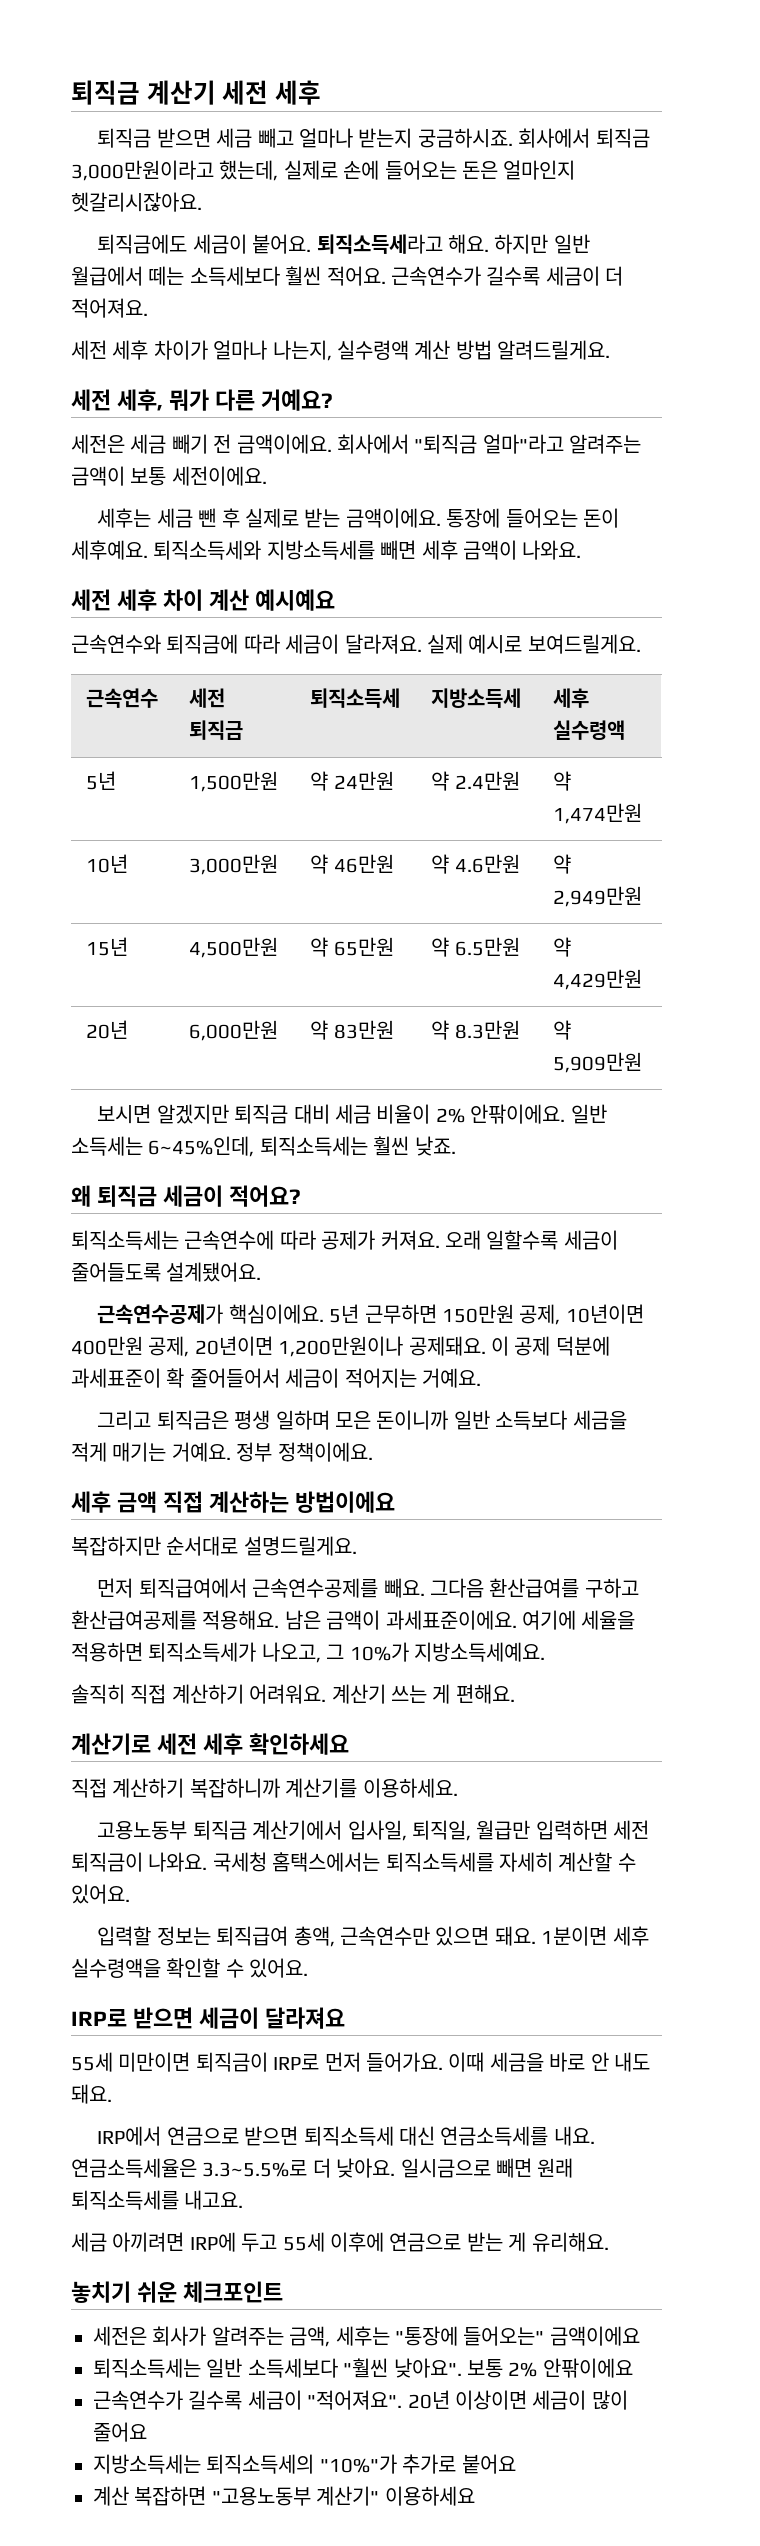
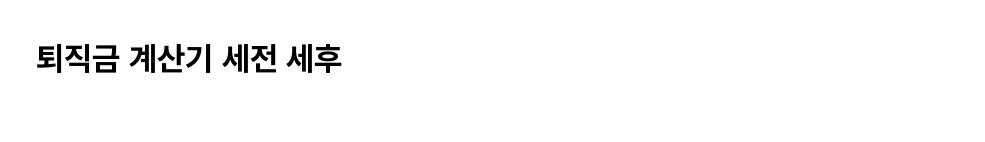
[97,128,650,148] [71,160,576,181] [71,192,202,212] [97,234,590,254] [71,266,624,286] [71,298,148,318] [71,340,611,361] [71,389,333,411] [71,434,642,454] [71,466,267,486] [97,508,619,528] [71,540,582,560] [71,589,335,611] [71,634,641,654] [86,688,159,708] [189,688,226,708] [189,720,244,740] [310,688,401,708] [431,688,522,708] [553,688,590,708] [553,720,626,740] [86,771,117,790] [189,771,279,792] [310,771,394,791] [431,771,520,791] [553,771,572,791] [553,803,643,824] [86,854,129,873] [189,854,279,875] [310,854,394,874] [431,854,520,874] [553,854,572,874] [553,886,643,907] [86,937,129,956] [189,937,279,958] [310,937,394,957] [431,937,520,957] [553,937,572,957] [553,969,643,990] [86,1020,129,1039] [189,1020,279,1041] [310,1020,394,1040] [431,1020,520,1040] [553,1020,572,1040] [553,1052,643,1073] [97,1104,607,1124] [71,1136,456,1157] [71,1185,301,1207] [71,1230,618,1250] [71,1262,262,1282] [97,1304,644,1325] [71,1336,610,1357] [71,1368,481,1388] [97,1410,627,1430] [71,1442,373,1462] [71,1491,395,1513] [71,1536,357,1556] [97,1578,639,1598] [71,1610,636,1630] [71,1642,545,1663] [71,1684,515,1704] [71,1733,349,1755] [71,1778,458,1798] [97,1820,650,1841] [71,1852,636,1872] [71,1884,130,1904] [97,1926,649,1947] [71,1958,309,1978] [71,2007,345,2029] [71,2052,650,2072] [71,2084,112,2104] [97,2126,595,2146] [71,2158,574,2178] [71,2190,244,2210] [71,2232,609,2252] [71,2281,283,2303] [93,2326,640,2347] [93,2358,633,2378] [93,2390,628,2410] [93,2422,147,2442] [93,2454,516,2474] [93,2486,475,2506] // 퇴직금 받으면 세금 빼고 얼마나 받는지 궁금하시죠. 회사에서 퇴직금 3,000만원이라고 했는데, 실제로 손에 들어오는 돈은 얼마인지 헷갈리시잖아요. // 퇴직금에도 세금이 붙어요. 퇴직소득세라고 해요. 하지만 일반 월급에서 떼는 소득세보다 훨씬 적어요. 근속연수가 길수록 세금이 더 적어져요. // 세전 세후 차이가 얼마나 나는지, 실수령액 계산 방법 알려드릴게요. // 세전 세후, 뭐가 다른 거예요? // 세전은 세금 빼기 전 금액이에요. 회사에서 "퇴직금 얼마"라고 알려주는 금액이 보통 세전이에요. // 세후는 세금 뺀 후 실제로 받는 금액이에요. 통장에 들어오는 돈이 세후예요. 퇴직소득세와 지방소득세를 빼면 세후 금액이 나와요. // 세전 세후 차이 계산 예시예요 // 근속연수와 퇴직금에 따라 세금이 달라져요. 실제 예시로 보여드릴게요. // 근속연수 | 세전 퇴직금 | 퇴직소득세 | 지방소득세 | 세후 실수령액 // 5년 | 1,500만원 | 약 24만원 | 약 2.4만원 | 약 1,474만원 // 10년 | 3,000만원 | 약 46만원 | 약 4.6만원 | 약 2,949만원 // 15년 | 4,500만원 | 약 65만원 | 약 6.5만원 | 약 4,429만원 // 20년 | 6,000만원 | 약 83만원 | 약 8.3만원 | 약 5,909만원 // 보시면 알겠지만 퇴직금 대비 세금 비율이 2% 안팎이에요. 일반 소득세는 6~45%인데, 퇴직소득세는 훨씬 낮죠. // 왜 퇴직금 세금이 적어요? // 퇴직소득세는 근속연수에 따라 공제가 커져요. 오래 일할수록 세금이 줄어들도록 설계됐어요. // 근속연수공제가 핵심이에요. 5년 근무하면 150만원 공제, 10년이면 400만원 공제, 20년이면 1,200만원이나 공제돼요. 이 공제 덕분에 과세표준이 확 줄어들어서 세금이 적어지는 거예요. // 그리고 퇴직금은 평생 일하며 모은 돈이니까 일반 소득보다 세금을 적게 매기는 거예요. 정부 정책이에요. // 세후 금액 직접 계산하는 방법이에요 // 복잡하지만 순서대로 설명드릴게요. // 먼저 퇴직급여에서 근속연수공제를 빼요. 그다음 환산급여를 구하고 환산급여공제를 적용해요. 남은 금액이 과세표준이에요. 여기에 세율을 적용하면 퇴직소득세가 나오고, 그 10%가 지방소득세예요. // 솔직히 직접 계산하기 어려워요. 계산기 쓰는 게 편해요. // 계산기로 세전 세후 확인하세요 // 직접 계산하기 복잡하니까 계산기를 이용하세요. // 고용노동부 퇴직금 계산기에서 입사일, 퇴직일, 월급만 입력하면 세전 퇴직금이 나와요. 국세청 홈택스에서는 퇴직소득세를 자세히 계산할 수 있어요. // 입력할 정보는 퇴직급여 총액, 근속연수만 있으면 돼요. 1분이면 세후 실수령액을 확인할 수 있어요. // IRP로 받으면 세금이 달라져요 // 55세 미만이면 퇴직금이 IRP로 먼저 들어가요. 이때 세금을 바로 안 내도 돼요. // IRP에서 연금으로 받으면 퇴직소득세 대신 연금소득세를 내요. 연금소득세율은 3.3~5.5%로 더 낮아요. 일시금으로 빼면 원래 퇴직소득세를 내고요. // 세금 아끼려면 IRP에 두고 55세 이후에 연금으로 받는 게 유리해요. // 놓치기 쉬운 체크포인트 // 세전은 회사가 알려주는 금액, 세후는 "통장에 들어오는" 금액이에요 // 퇴직소득세는 일반 소득세보다 "훨씬 낮아요". 보통 2% 안팎이에요 // 근속연수가 길수록 세금이 "적어져요". 20년 이상이면 세금이 많이 줄어요 // 지방소득세는 퇴직소득세의 "10%"가 추가로 붙어요 // 계산 복잡하면 "고용노동부 계산기" 이용하세요 -> (343, 58) none

